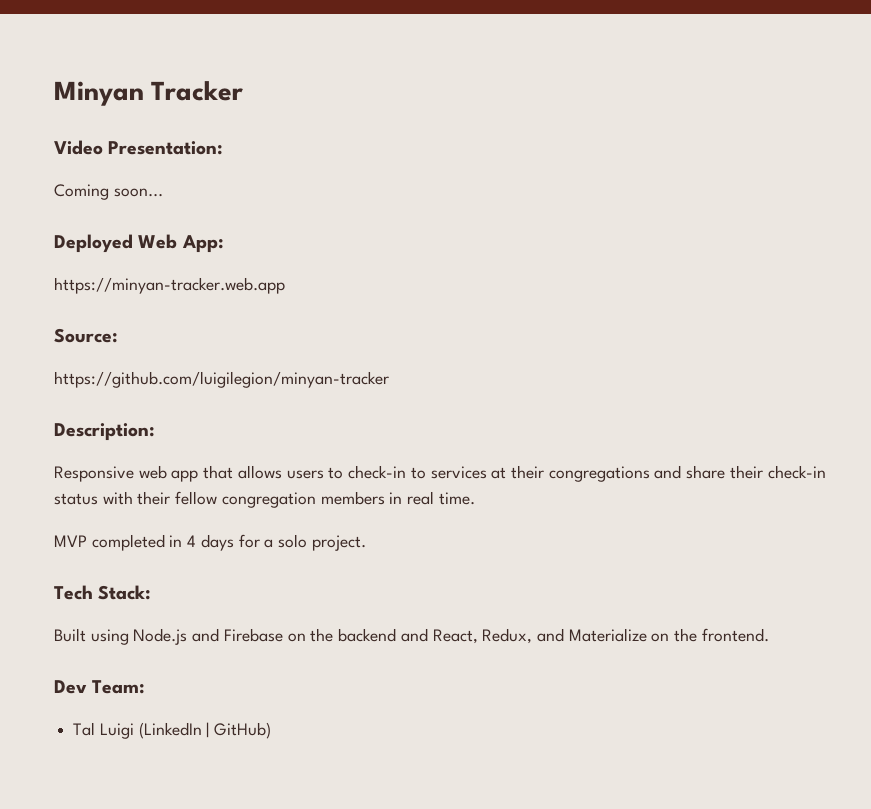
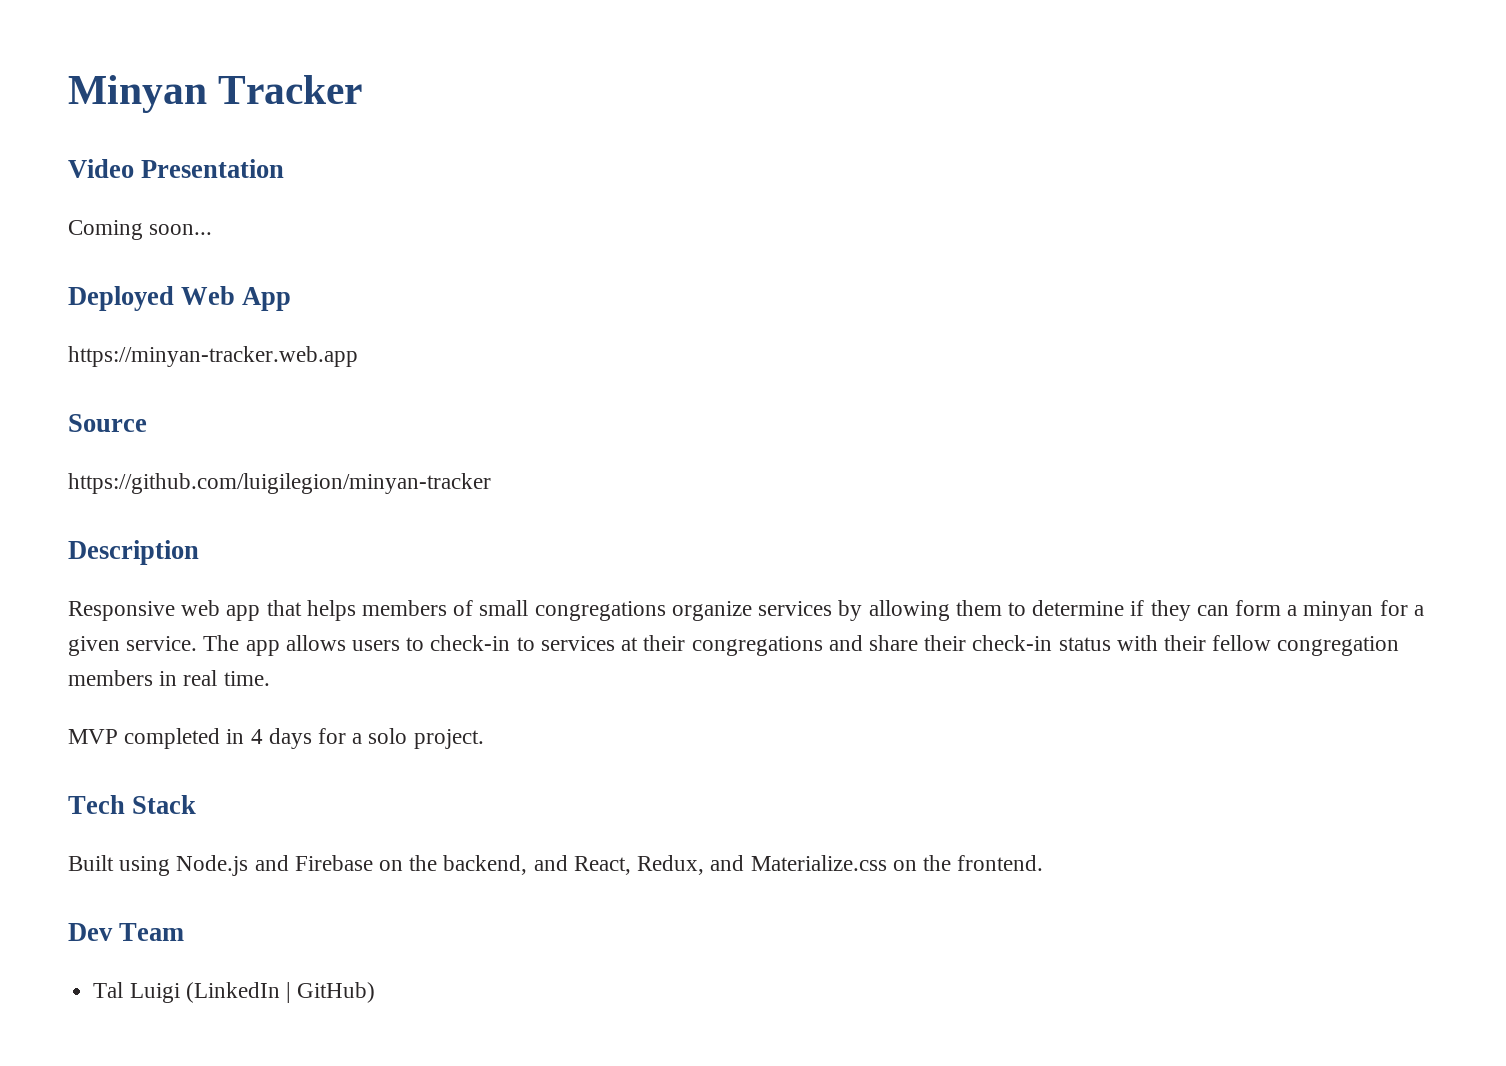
[108,141,224,155] Presentation: -> [141,159,285,178] Presentation
[181,235,224,253] App: -> [242,287,292,311] App
[54,328,118,343] Source: -> [68,414,147,432] Source
[54,423,155,441] Description: -> [68,540,199,565] Description
(234, 472) none -> [306,600,1424,621] [68,635,280,656] helps members of small congregations organize services by allowing them to determine if they can form a minyan for a given service. The app
[98,585,152,600] Stack: -> [132,795,197,814] Stack
[338,628,397,642] backend -> [443,855,528,875] backend,
[568,628,647,642] Materialize -> [750,855,887,871] Materialize.css
[92,680,146,694] Team: -> [119,923,185,941] Team

